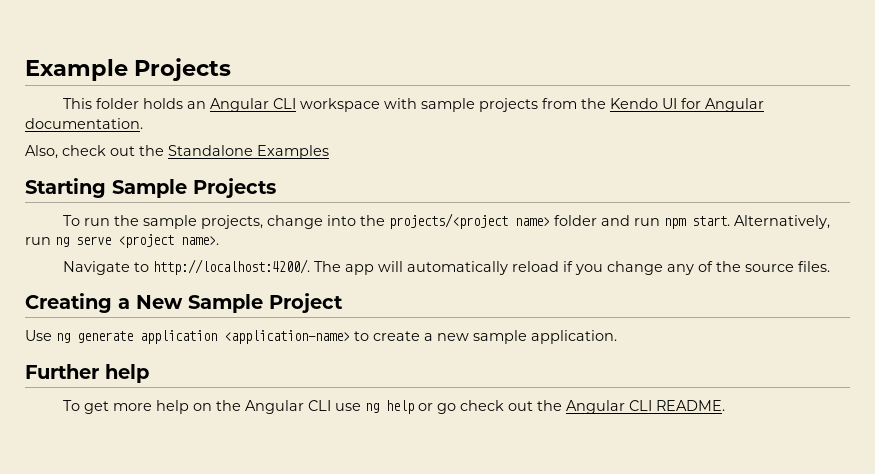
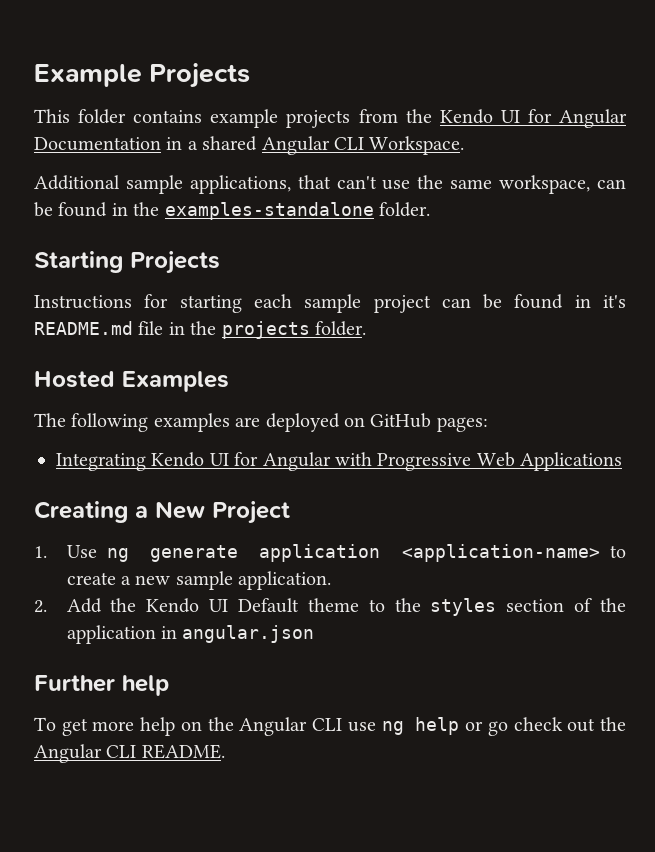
[142,98,475,112] holds an Angular CLI workspace with sample -> [133,109,279,128] contains example
[25,118,143,129] [25,145,329,159] [25,178,276,198] [62,213,830,229] [25,234,219,248] [62,259,830,275] documentation. // Also, check out the Standalone Examples // Starting Sample Projects // To run the sample projects, change into the projects/<project name> folder and run npm start. Alternatively, run ng serve <project name>. // Navigate to http://localhost:4200/. The app will automatically reload if you change any of the source files. -> [34,136,465,155] [34,175,627,194] [34,202,430,220] [34,251,220,274] [34,294,626,313] [34,321,366,339] [34,371,229,392] [34,413,488,432] [56,452,623,471] Documentation in a shared Angular CLI Workspace. // Additional sample applications, that can't use the same workspace, can be found in the examples-standalone folder. // Starting Projects // Instructions for starting each sample project can be found in it's README.md file in the projects folder. // Hosted Examples // The following examples are deployed on GitHub pages: // Integrating Kendo UI for Angular with Progressive Web Applications
[188,294,263,313] Sample -> (205, 510) none
(343, 303) none -> [34,546,47,558] 1.
(617, 337) none -> [34,598,626,616] [66,625,315,644] // 2. Add the Kendo UI Default theme to the styles section of the application in angular.json

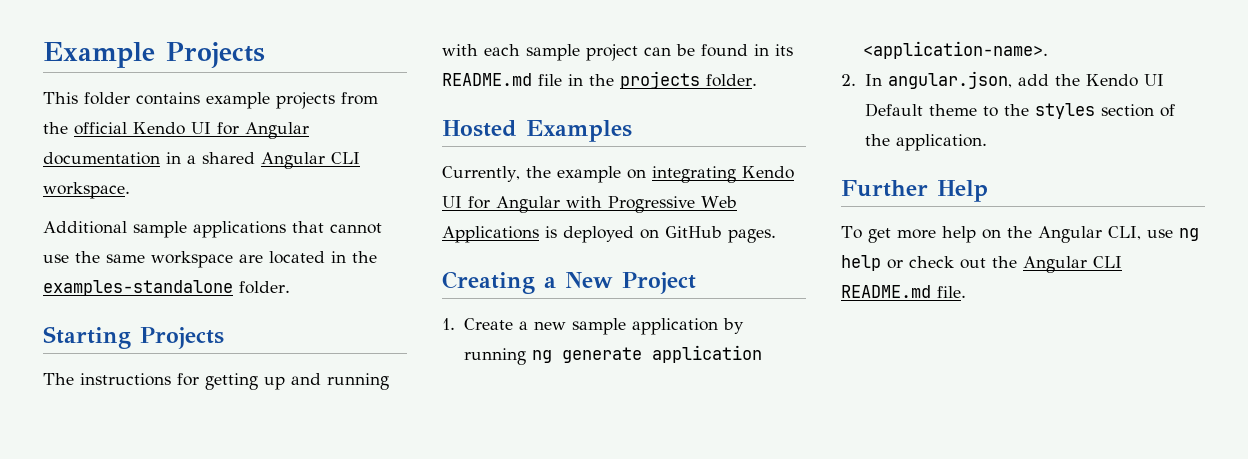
[439,109,628,128] [34,137,161,151] Kendo UI for Angular Documentation -> [74,122,309,139] [43,152,160,165] official Kendo UI for Angular documentation
[369,136,465,155] Workspace. -> [43,182,130,199] workspace.
[189,175,627,194] [34,202,108,217] applications, that can't use the same workspace, can be found -> [193,221,382,238] [43,251,325,268] applications that cannot use the same workspace are located
[34,294,242,313] Instructions for starting -> [43,373,389,390] [442,44,478,56] The instructions for getting up and running with
[603,295,626,308] it's -> [775,44,793,56] its
[34,413,488,432] [56,453,146,471] The following examples are deployed on GitHub pages: // Integrating -> [442,166,736,183] Currently, the example on integrating
(623, 461) none -> [545,226,776,243] is deployed on GitHub pages.
[66,544,627,562] [66,571,332,590] [34,598,102,613] Use ng generate application <application-name> to create a new sample application. // 2. Add -> [463,318,744,335] [463,345,762,365] [862,41,1048,59] [841,71,1049,89] Create a new sample application by running ng generate application <application-name>. // 2. In angular.json, add
[66,625,315,644] application in angular.json -> [895,134,987,151] application.
[122,675,169,696] help -> [937,180,988,202] Help
[312,718,343,731] CLI -> [1107,226,1141,240] CLI,
[487,721,508,736] go -> (903, 264) none
[141,744,225,759] README. -> [841,285,966,298] README.md file.

